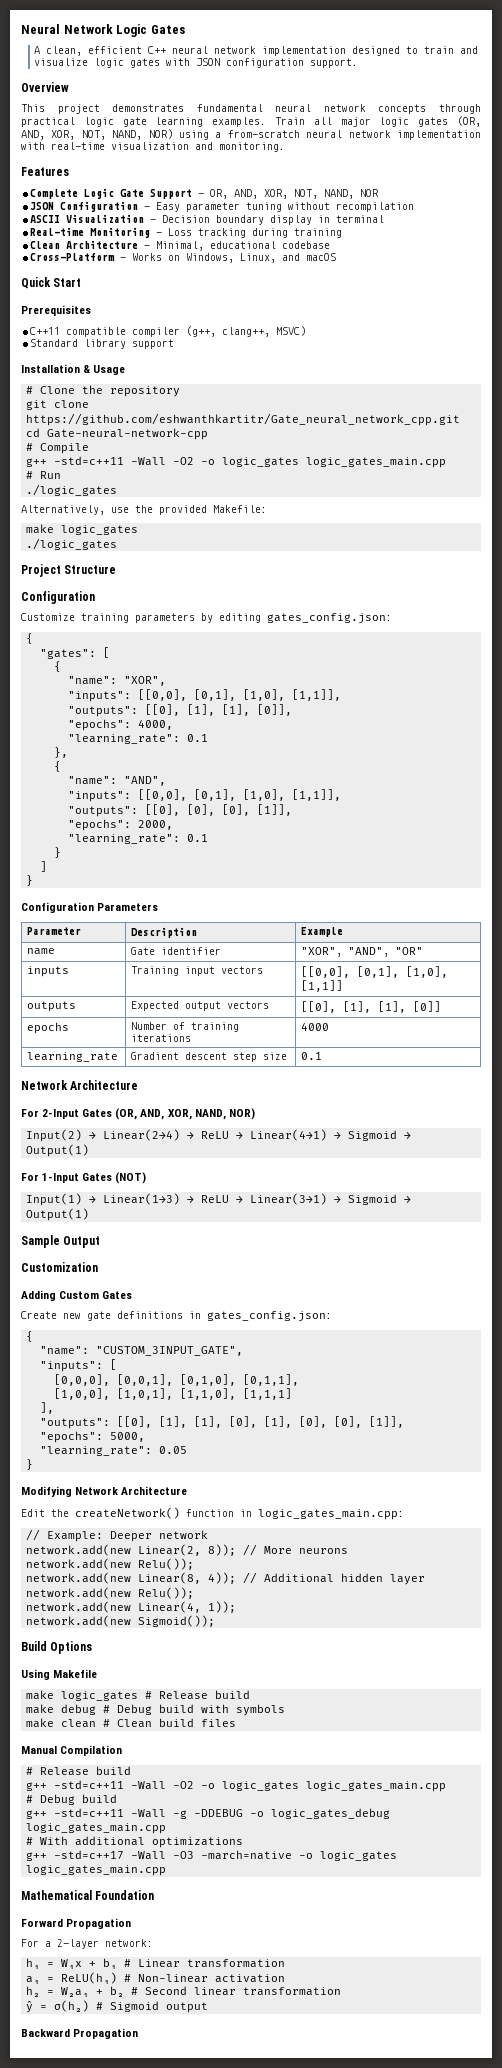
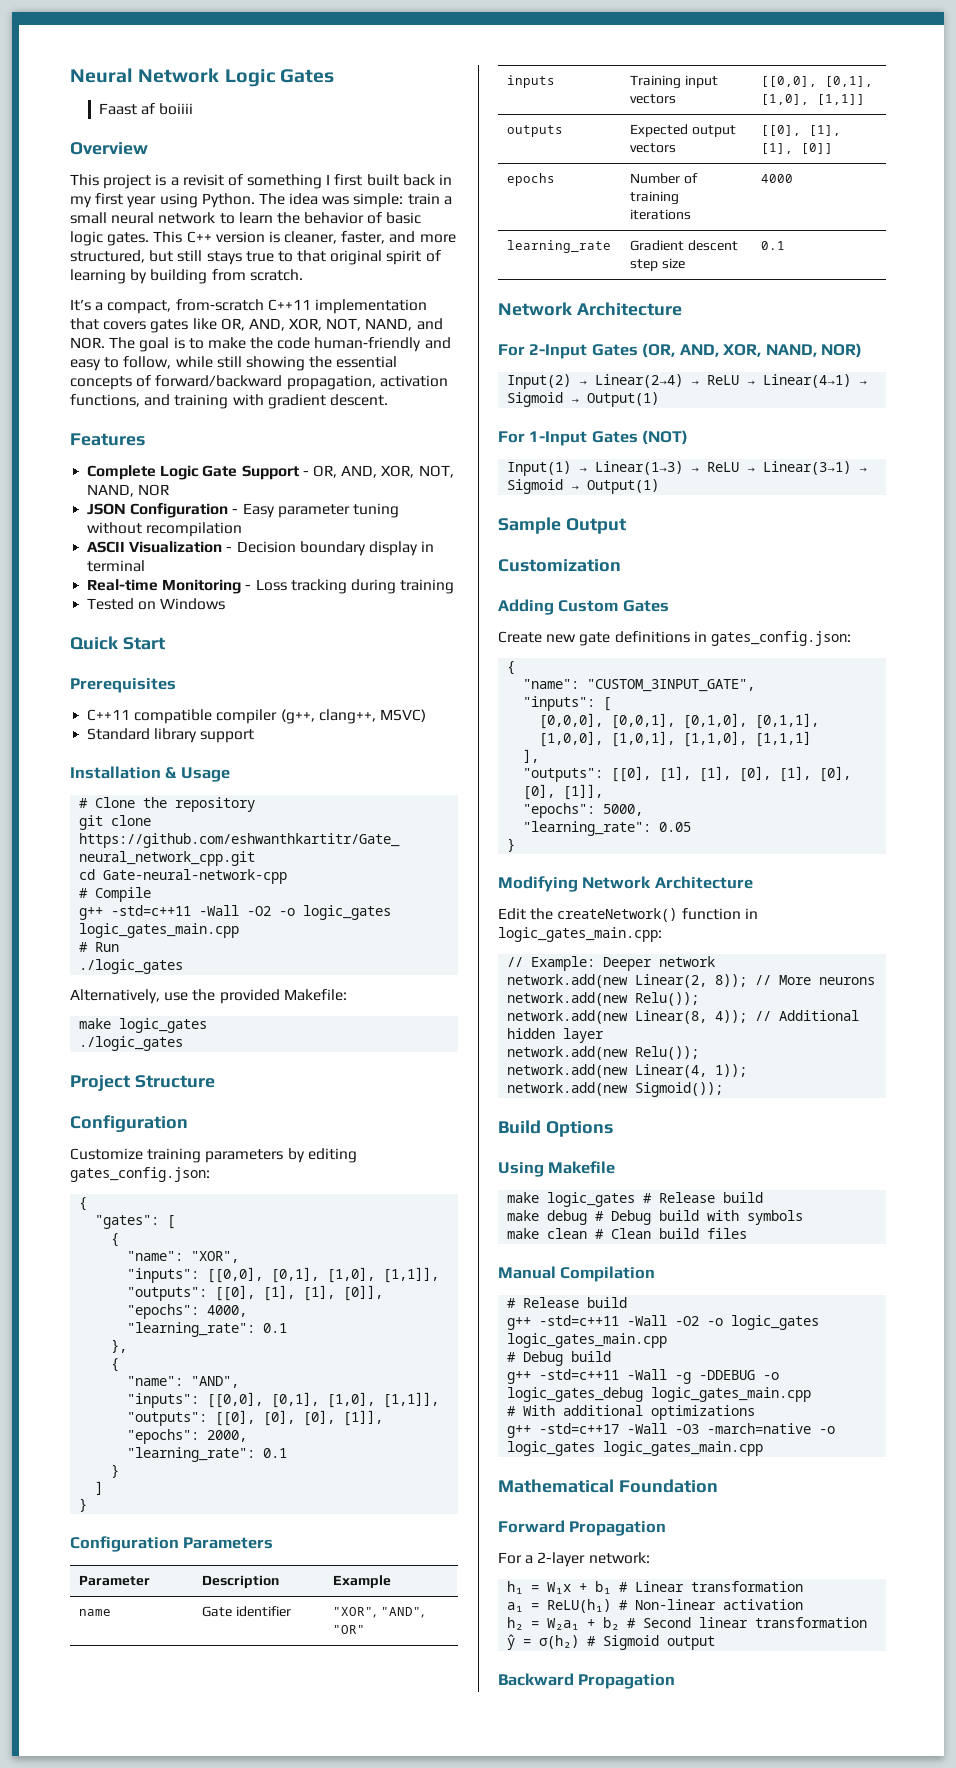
[33,46,478,56] [33,58,358,68] [21,82,69,92] [21,104,481,114] [21,116,482,127] [21,129,481,140] [21,142,285,152] A clean, efficient C++ neural network implementation designed to train and visualize logic gates with JSON configuration support. // Overview // This project demonstrates fundamental neural network concepts through practical logic gate learning examples. Train all major logic gates (OR, AND, XOR, NOT, NAND, NOR) using a from-scratch neural network implementation with real-time visualization and monitoring. -> [99,103,194,115] [70,142,148,155] [70,174,453,189] [70,193,452,208] [70,212,422,224] [70,231,456,246] [70,250,441,265] [70,269,303,284] [70,299,427,314] [70,318,443,333] [70,337,451,352] [70,356,398,371] [70,375,448,390] [70,394,388,409] Faast af boiiii // Overview // This project is a revisit of something I first built back in my first year using Python. The idea was simple: train a small neural network to learn the behavior of basic logic gates. This C++ version is cleaner, faster, and more structured, but still stays true to that original spirit of learning by building from scratch. // It’s a compact, from‑scratch C++11 implementation that covers gates like OR, AND, XOR, NOT, NAND, and NOR. The goal is to make the code human‑friendly and easy to follow, while still showing the essential concepts of forward/backward propagation, activation functions, and training with gradient descent.
[30,240,331,251] [30,253,337,263] Clean Architecture - Minimal, educational codebase // Cross-Platform - Works on Windows, Linux, and macOS -> [87,598,226,610] Tested on Windows

